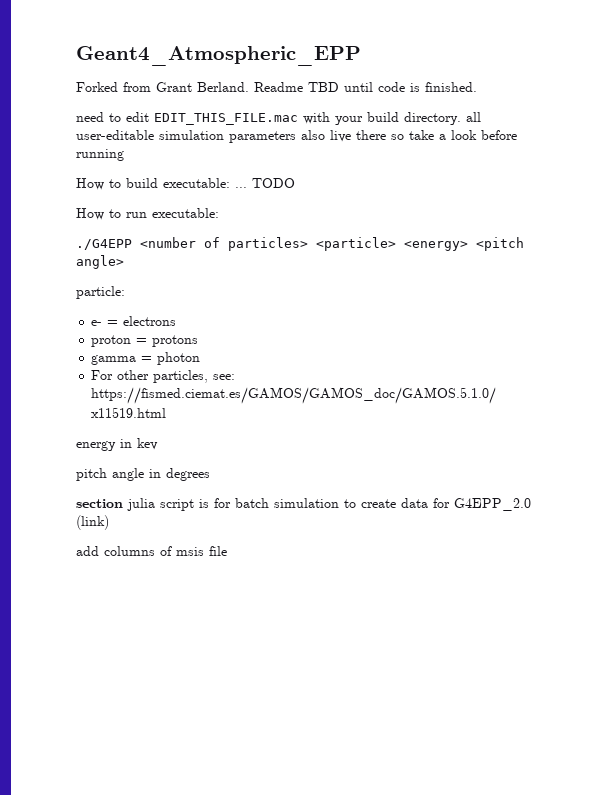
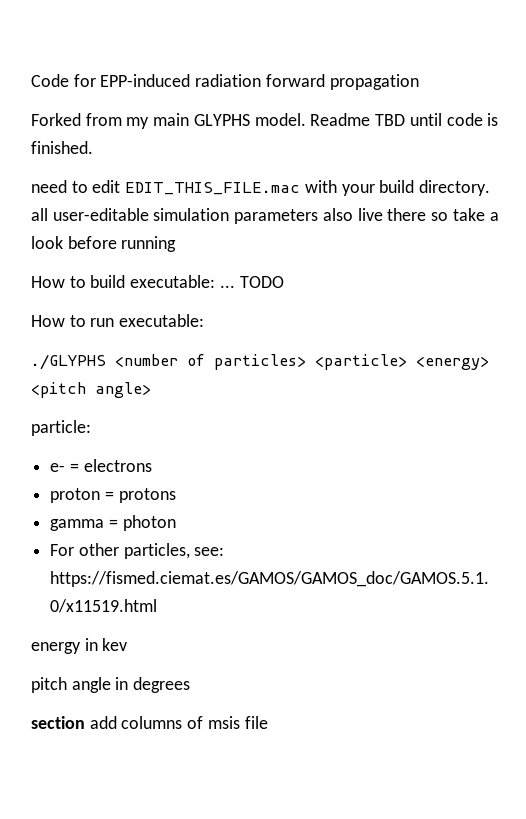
[76,46,361,66] [76,82,249,92] Geant4_Atmospheric_EPP // Forked from Grant Berland. -> [31,74,419,90] [31,113,306,129] Code for EPP-induced radiation forward propagation // Forked from my main GLYPHS model.
[76,239,132,250] ./G4EPP -> [31,354,106,370] ./GLYPHS
[127,498,531,511] [76,515,109,530] julia script is for batch simulation to create data for G4EPP_2.0 (link) // -> (85, 722) none

